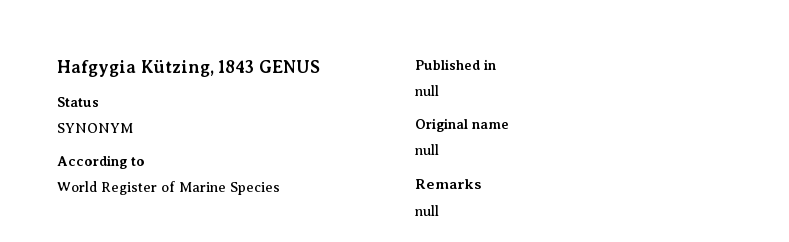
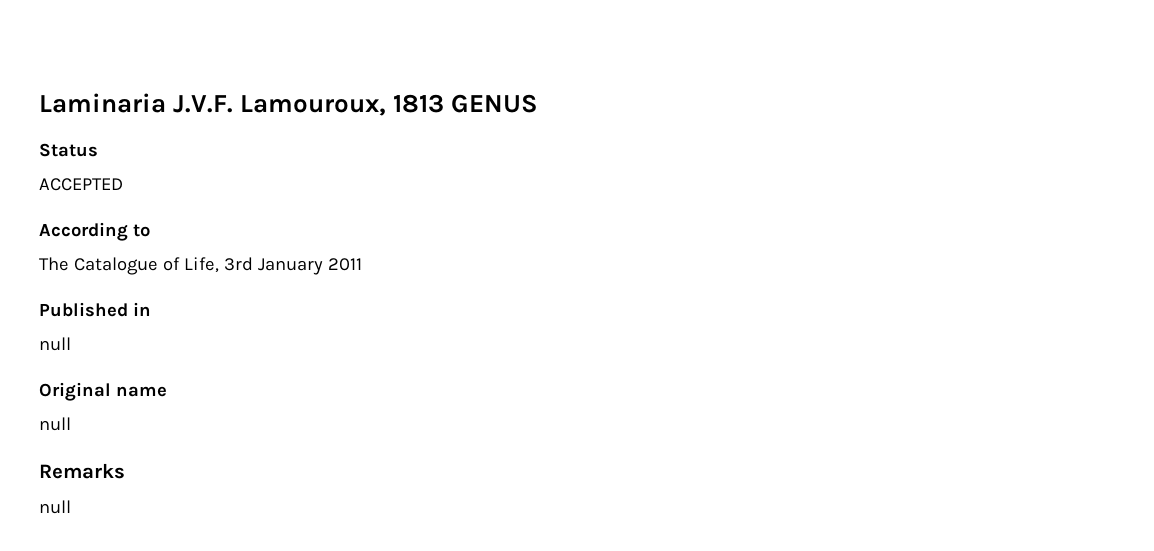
[57,60,255,77] Hafgygia Kützing, 1843 -> [39,93,445,116] Laminaria J.V.F. Lamouroux, 1813
[57,123,133,133] SYNONYM -> [39,178,123,191] ACCEPTED
[57,181,280,195] World Register of Marine Species -> [39,257,362,275] The Catalogue of Life, 3rd January 2011

